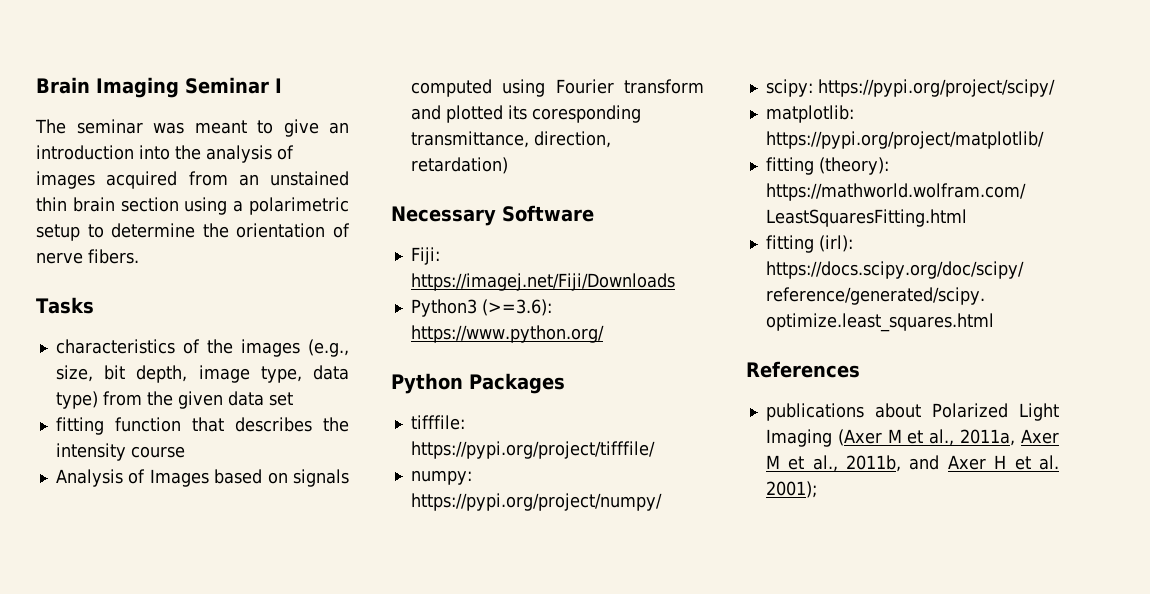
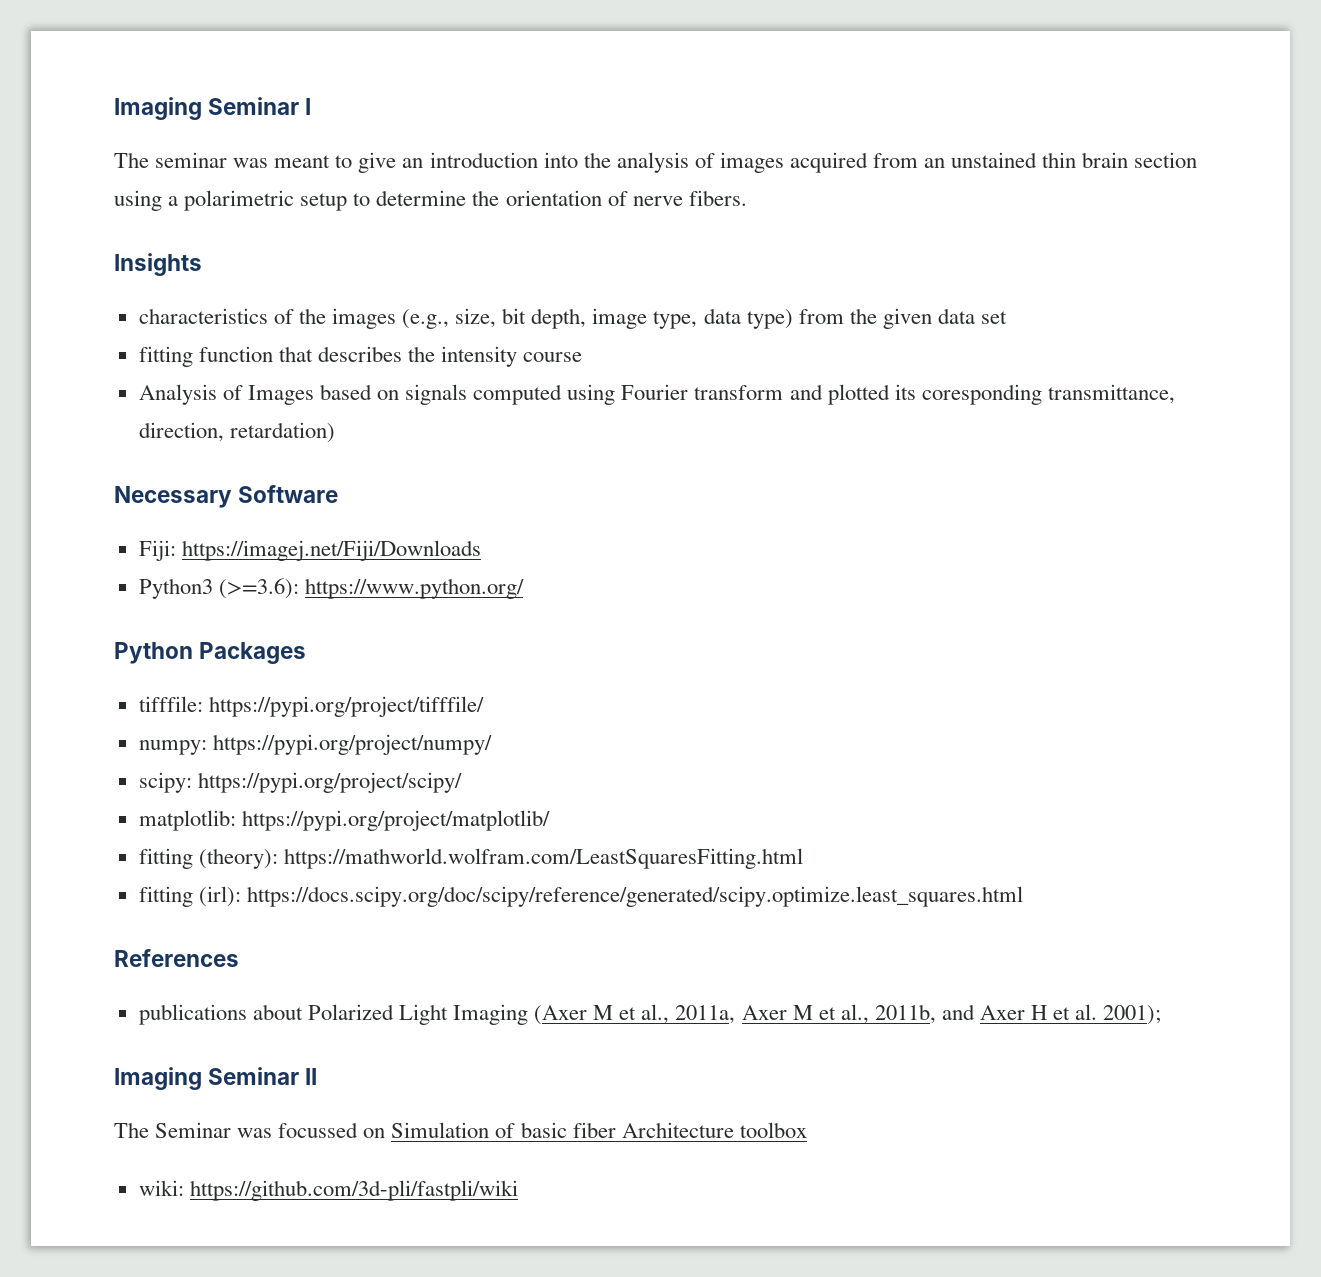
[36,77,90,94] Brain -> (114, 108) none
[36,297,94,314] Tasks -> [114,253,202,276] Insights
(817, 489) none -> [114,1067,318,1090] [114,1122,807,1138] [138,1180,518,1201] // Imaging Seminar II // The Seminar was focussed on Simulation of basic fiber Architecture toolbox // wiki: https://github.com/3d-pli/fastpli/wiki

